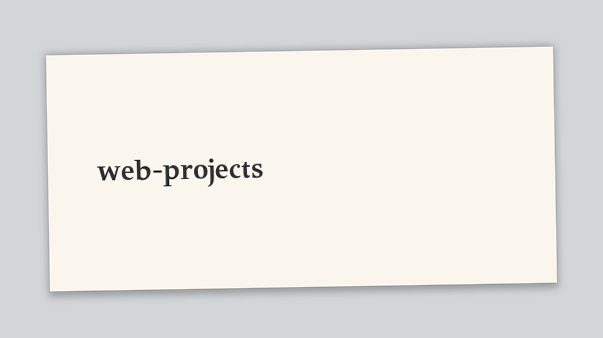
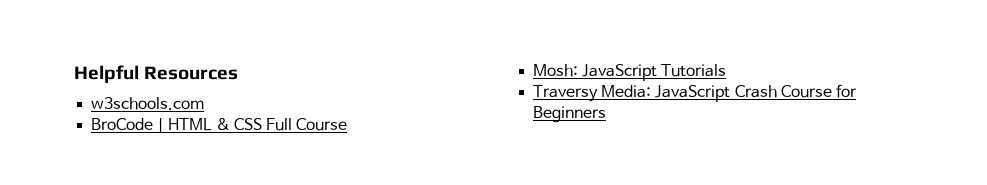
[96,157,264,189] web-projects -> [74,65,239,83] [91,97,205,110] [91,118,348,133] [533,64,727,81] [533,84,857,102] [533,106,607,123] Helpful Resources // w3schools.com // BroCode | HTML & CSS Full Course // Mosh: JavaScript Tutorials // Traversy Media: JavaScript Crash Course for Beginners

